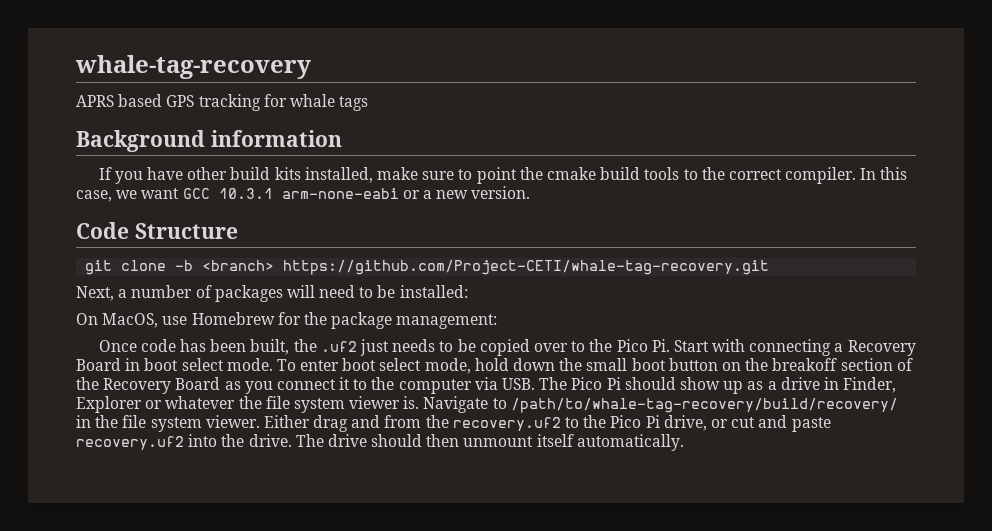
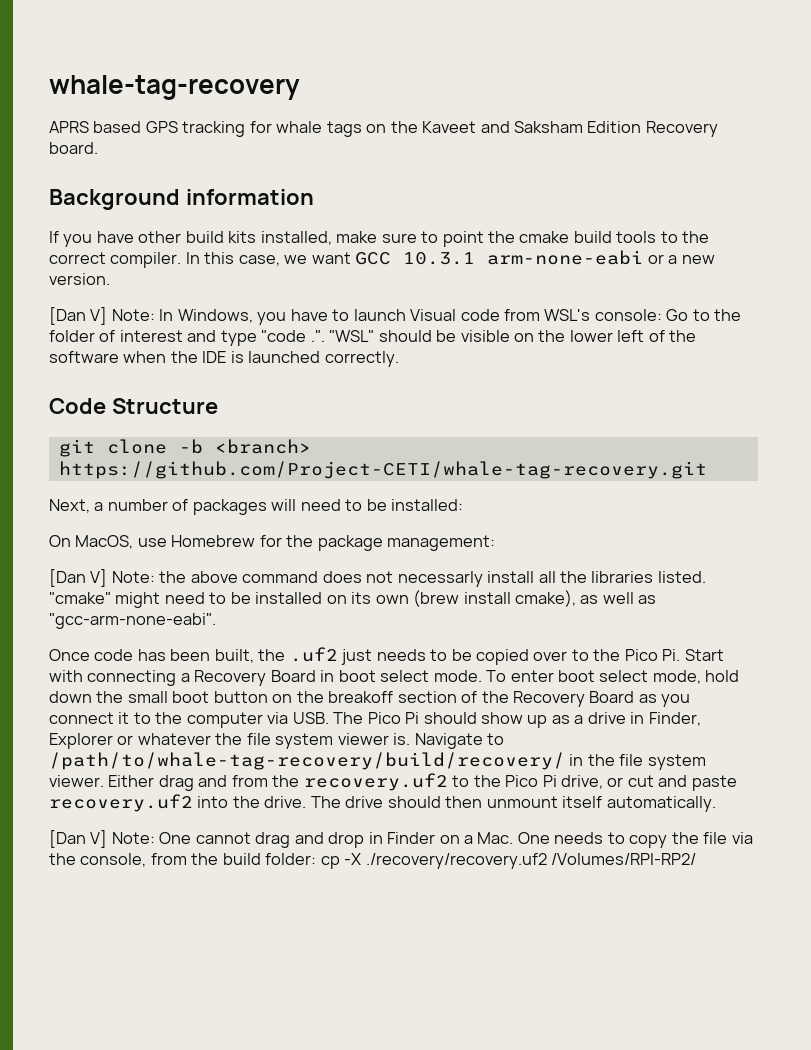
(369, 103) none -> [366,121,718,137] [49,142,98,154] on the Kaveet and Saksham Edition Recovery board.
(531, 192) none -> [49,307,742,325] [49,330,697,346] [49,351,399,367] // [Dan V] Note: In Windows, you have to launch Visual code from WSL's console: Go to the folder of interest and type "code .". "WSL" should be visible on the lower left of the software when the IDE is launched correctly.
(498, 321) none -> [49,569,706,587] [49,590,657,608] [49,613,216,629] // [Dan V] Note: the above command does not necessarly install all the libraries listed. "cmake" might need to be installed on its own (brew install cmake), as well as "gcc-arm-none-eabi".
(684, 442) none -> [49,830,753,848] [49,853,697,869] // [Dan V] Note: One cannot drag and drop in Finder on a Mac. One needs to copy the file via the console, from the build folder: cp -X ./recovery/recovery.uf2 /Volumes/RPI-RP2/

